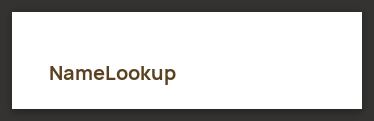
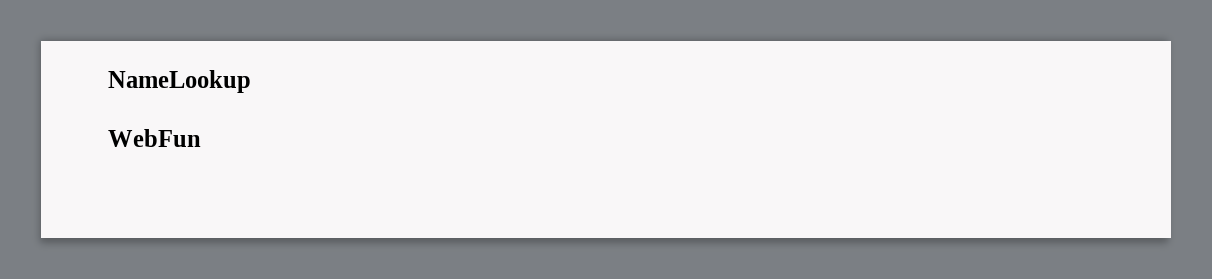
(176, 75) none -> [108,129,201,147] // WebFun

